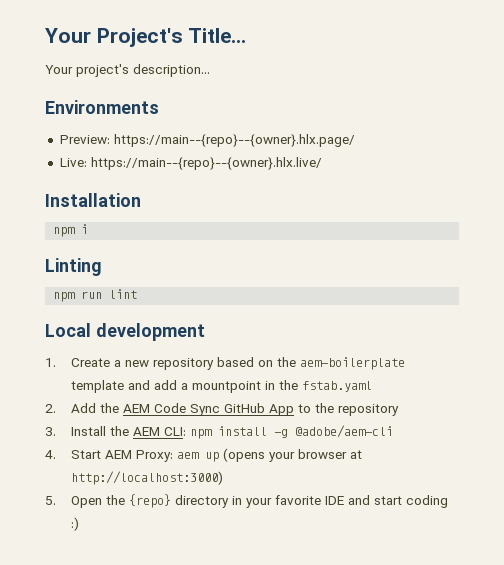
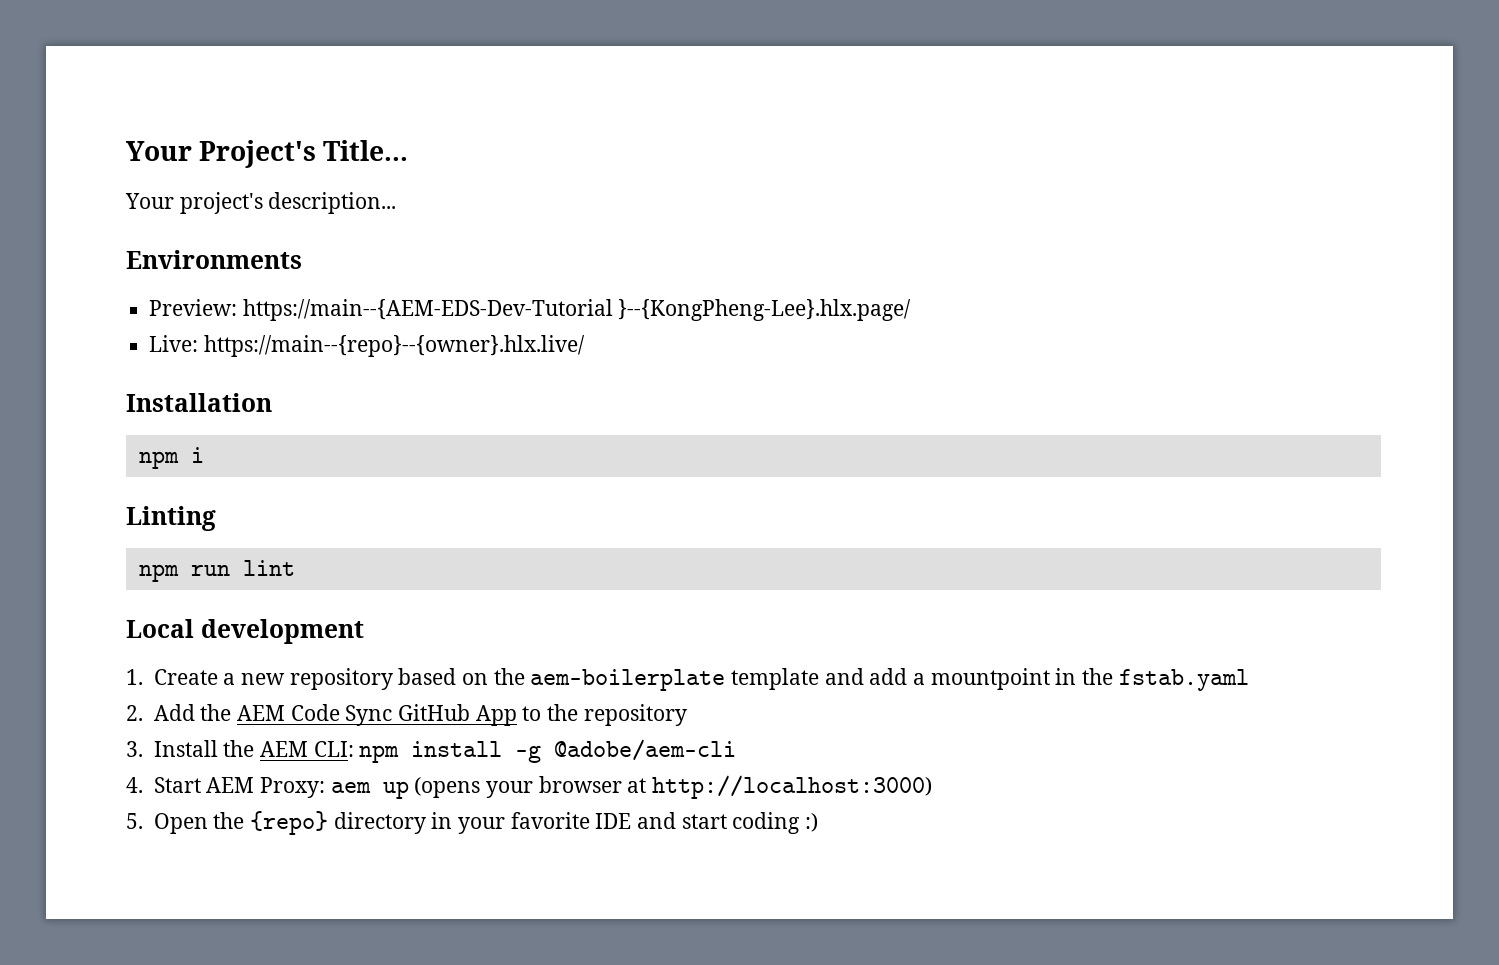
[113,134,355,147] https://main--{repo}--{owner}.hlx.page/ -> [242,299,912,321] https://main--{AEM-EDS-Dev-Tutorial }--{KongPheng-Lee}.hlx.page/

